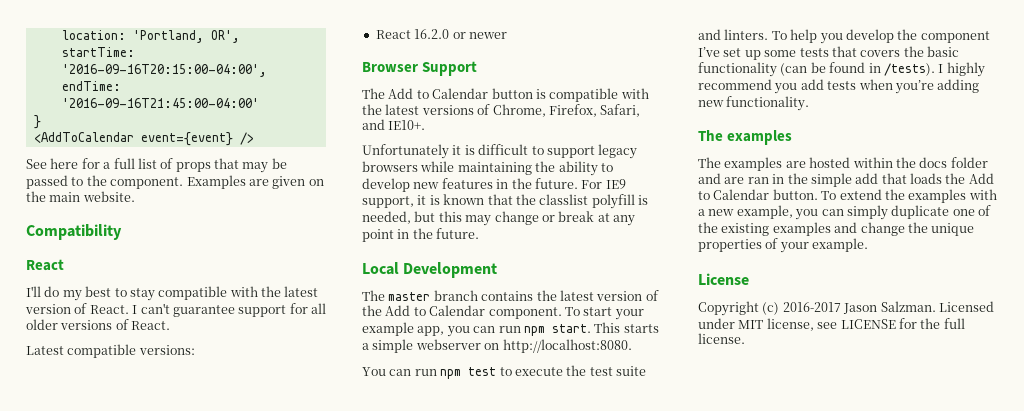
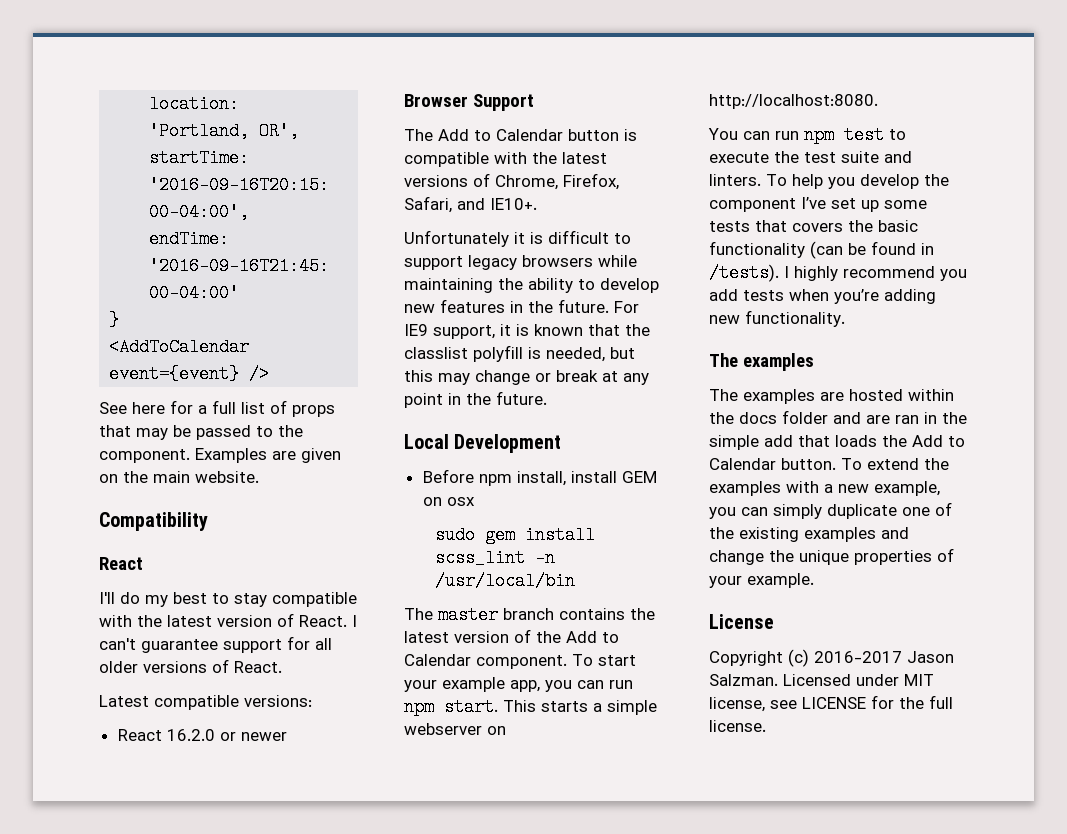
(498, 270) none -> [422,469,657,486] [422,497,475,506] [434,526,595,544] [434,549,555,567] [434,572,575,590] // Before npm install, install GEM on osx // sudo gem install scss_lint -n /usr/local/bin

